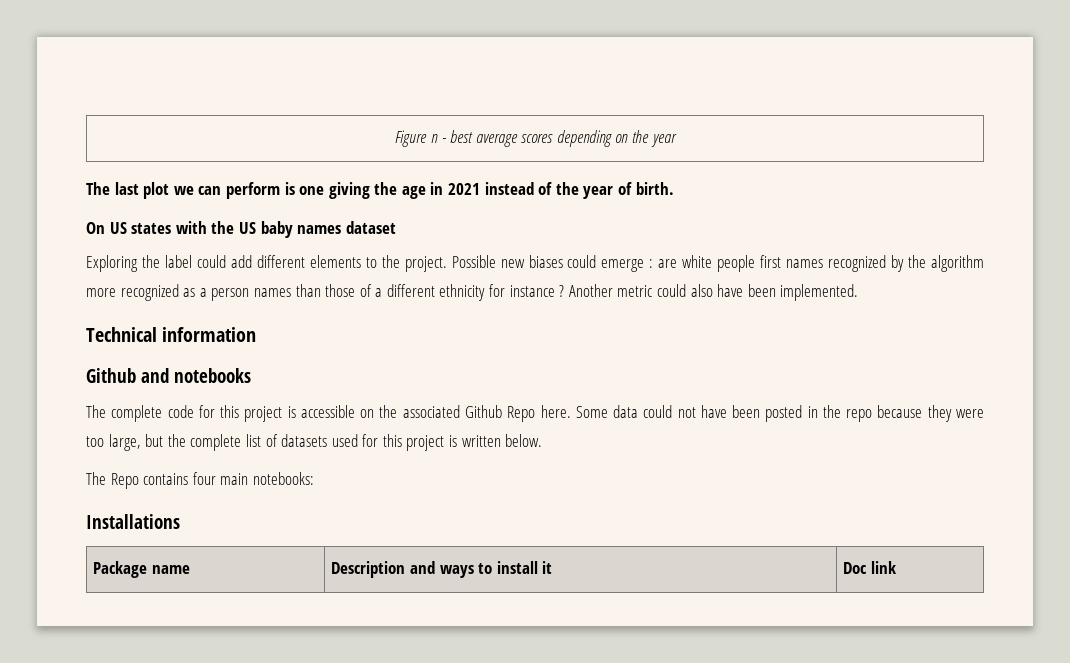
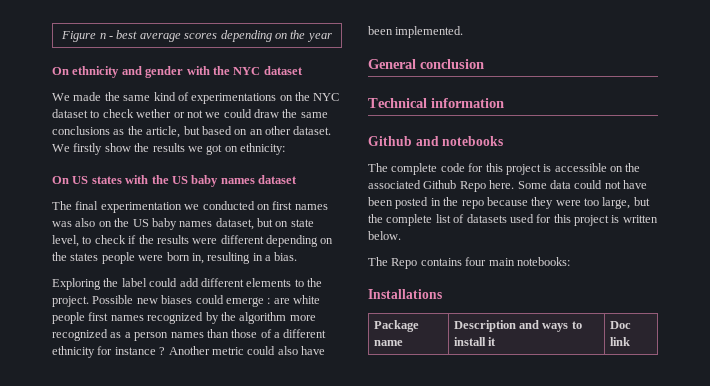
[86,182,674,199] The last plot we can perform is one giving the age in 2021 instead of the year of birth. -> [52,66,303,78] [52,92,340,104] [52,109,328,118] [52,126,332,138] [52,143,285,155] On ethnicity and gender with the NYC dataset // We made the same kind of experimentations on the NYC dataset to check wether or not we could draw the same conclusions as the article, but based on an other dataset. We firstly show the results we got on ethnicity:
(396, 227) none -> [52,201,328,213] [52,218,314,230] [52,235,334,247] [52,252,298,264] // The final experimentation we conducted on first names was also on the US baby names dataset, but on state level, to check if the results were different depending on the states people were born in, resulting in a bias.
(859, 292) none -> [368,59,484,69] // General conclusion

